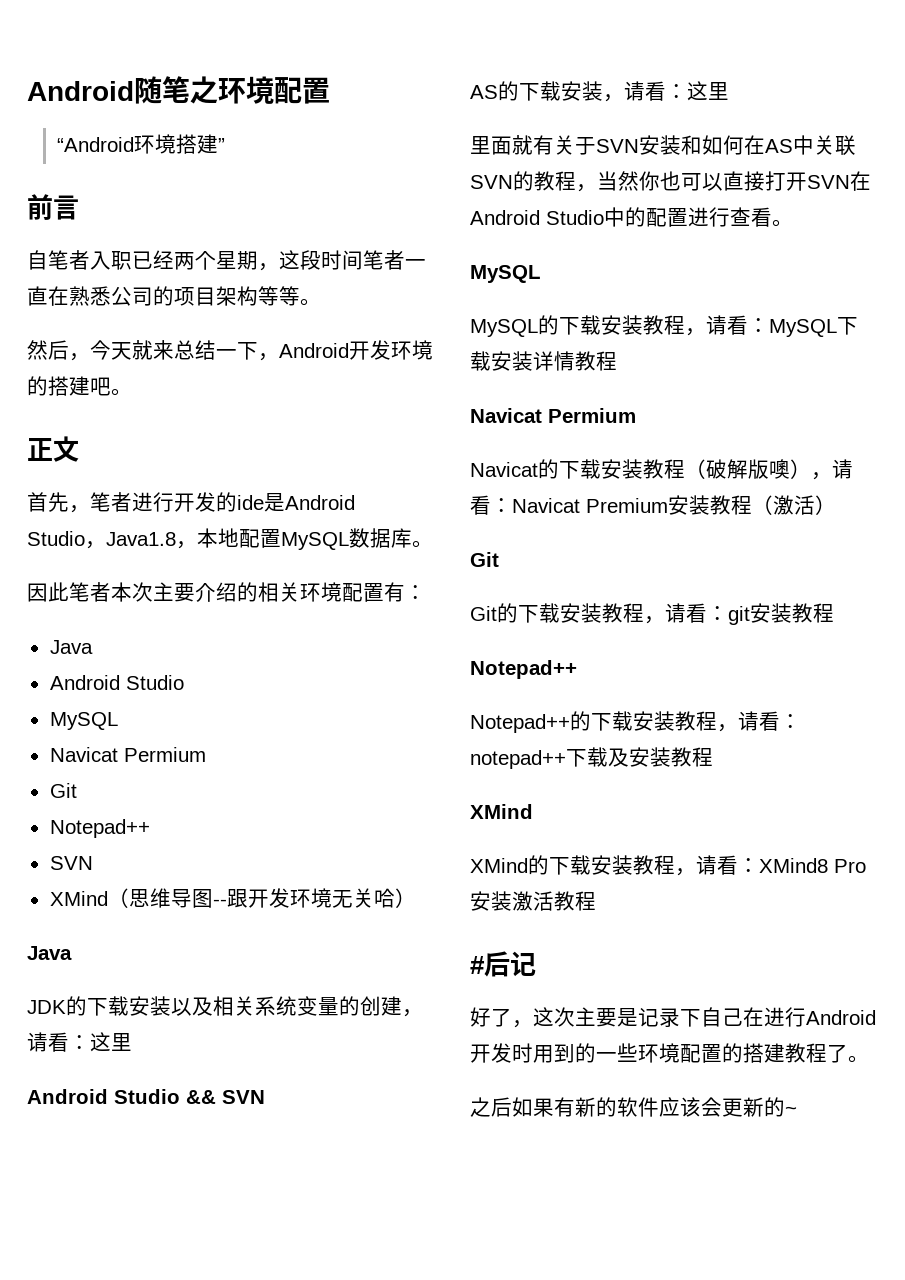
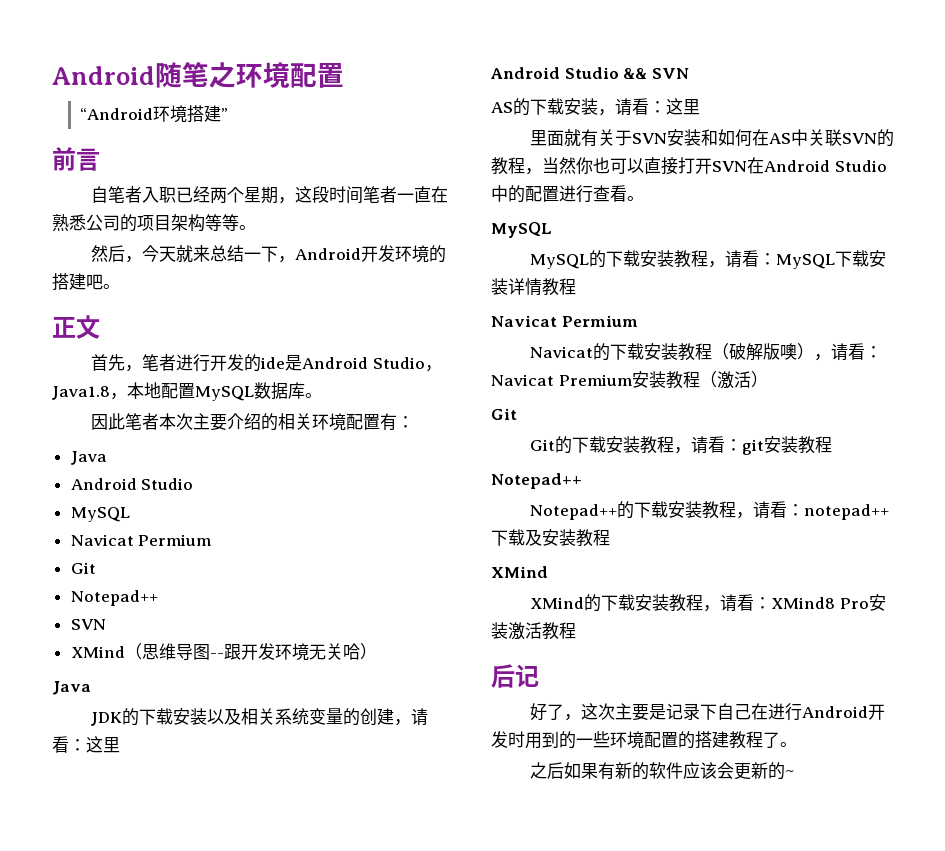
[470,956,485,974] # -> (576, 630) none

